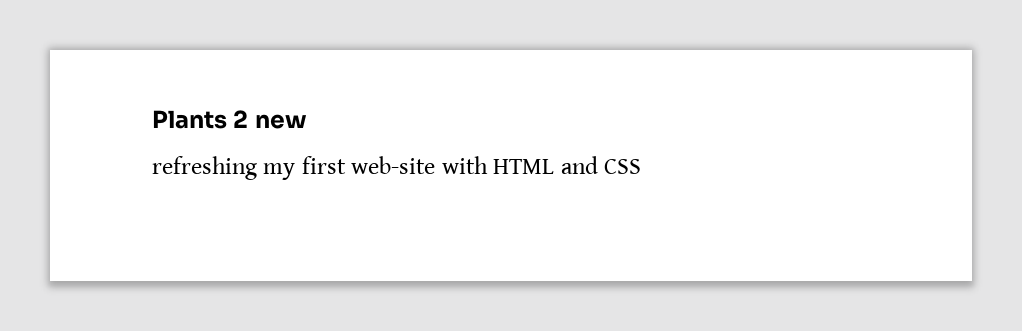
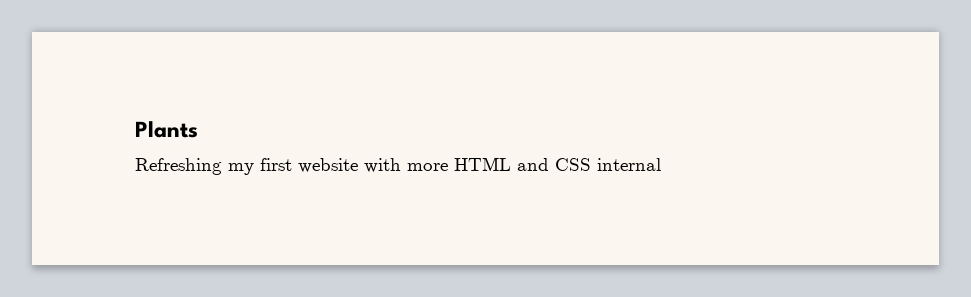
[233,110,307,129] [152,156,488,180] 2 new // refreshing my first web-site with -> [135,158,448,175] // Refreshing my first website with more
(642, 166) none -> [597,158,661,171] internal

